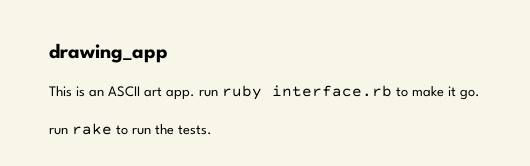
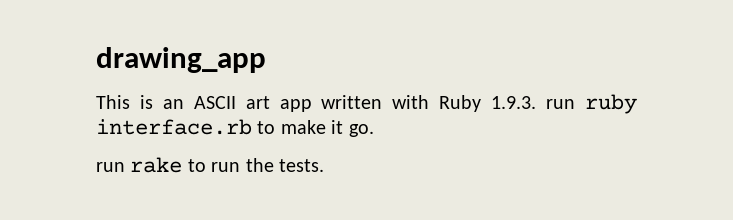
[166,89,195,100] app. -> [279,95,537,112] app written with Ruby 1.9.3.

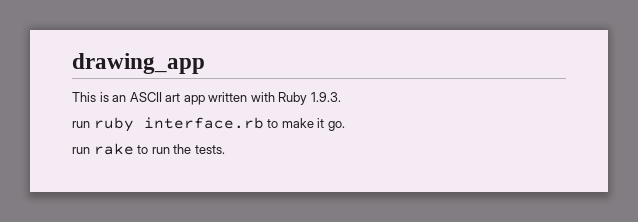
(537, 102) none -> (341, 97) //

